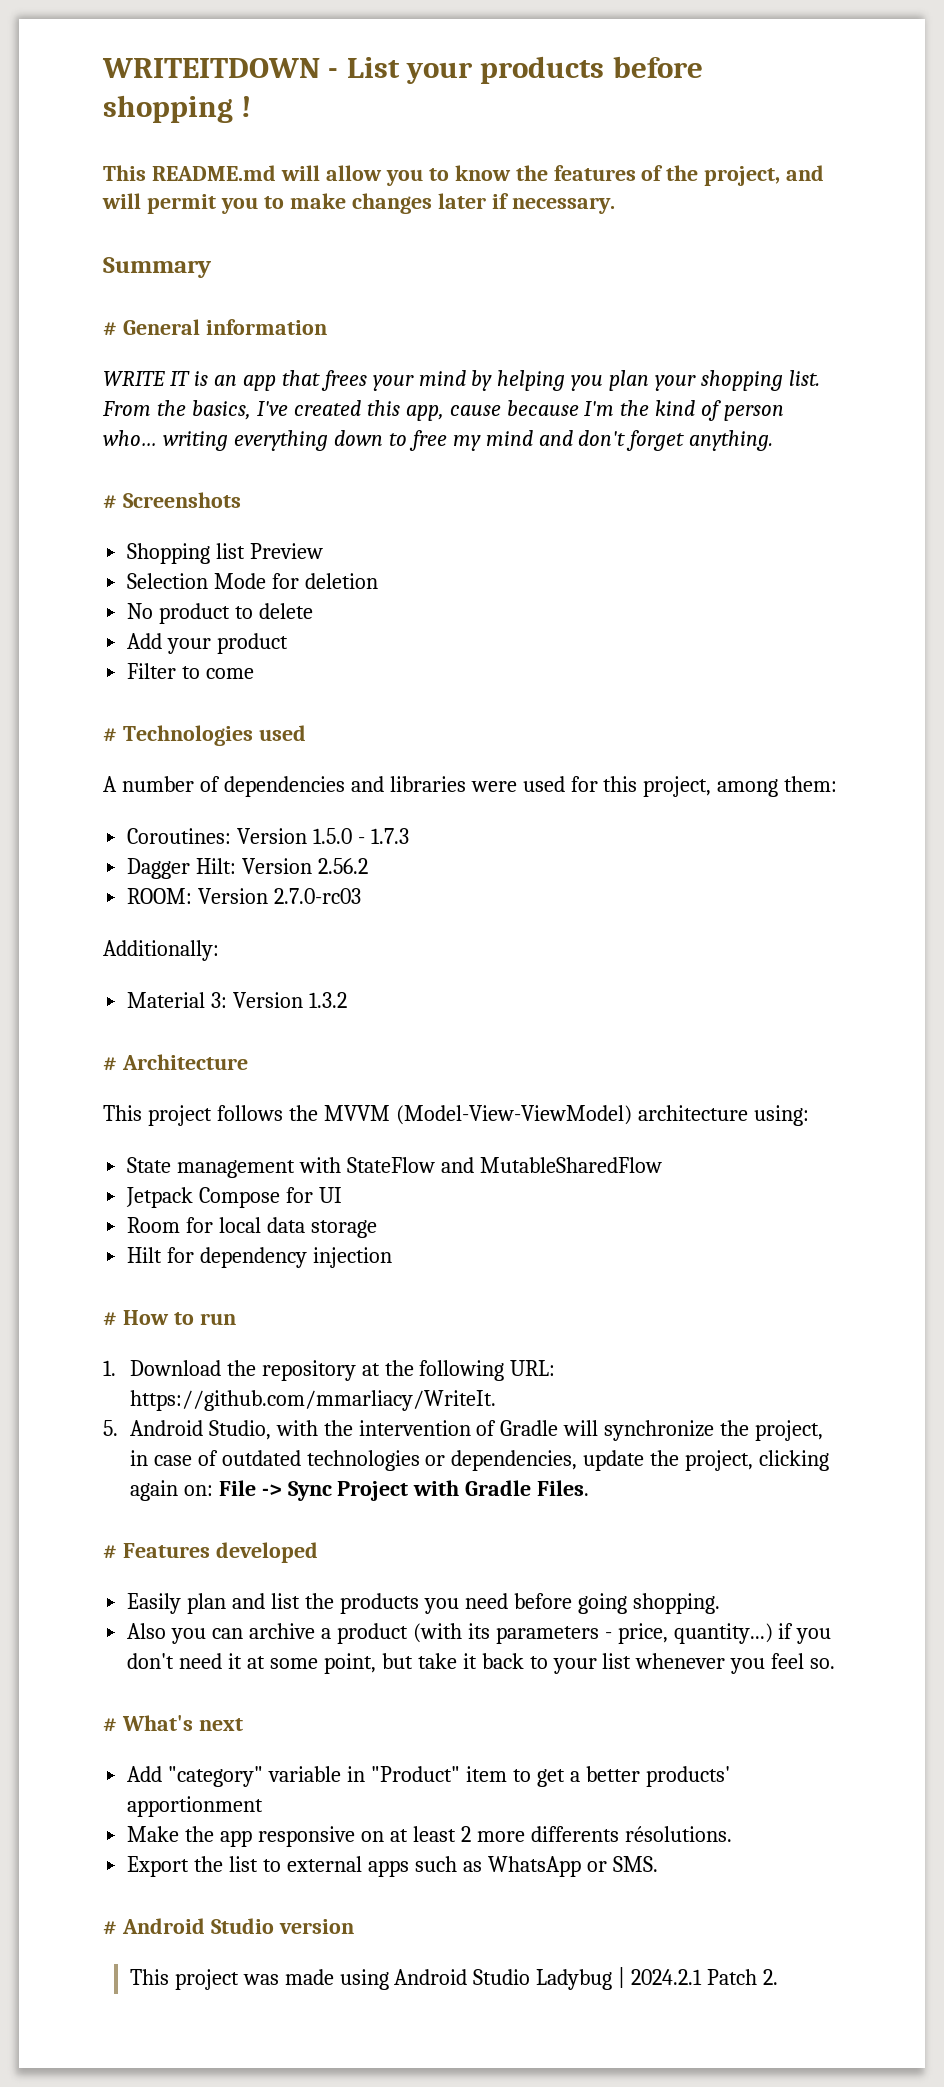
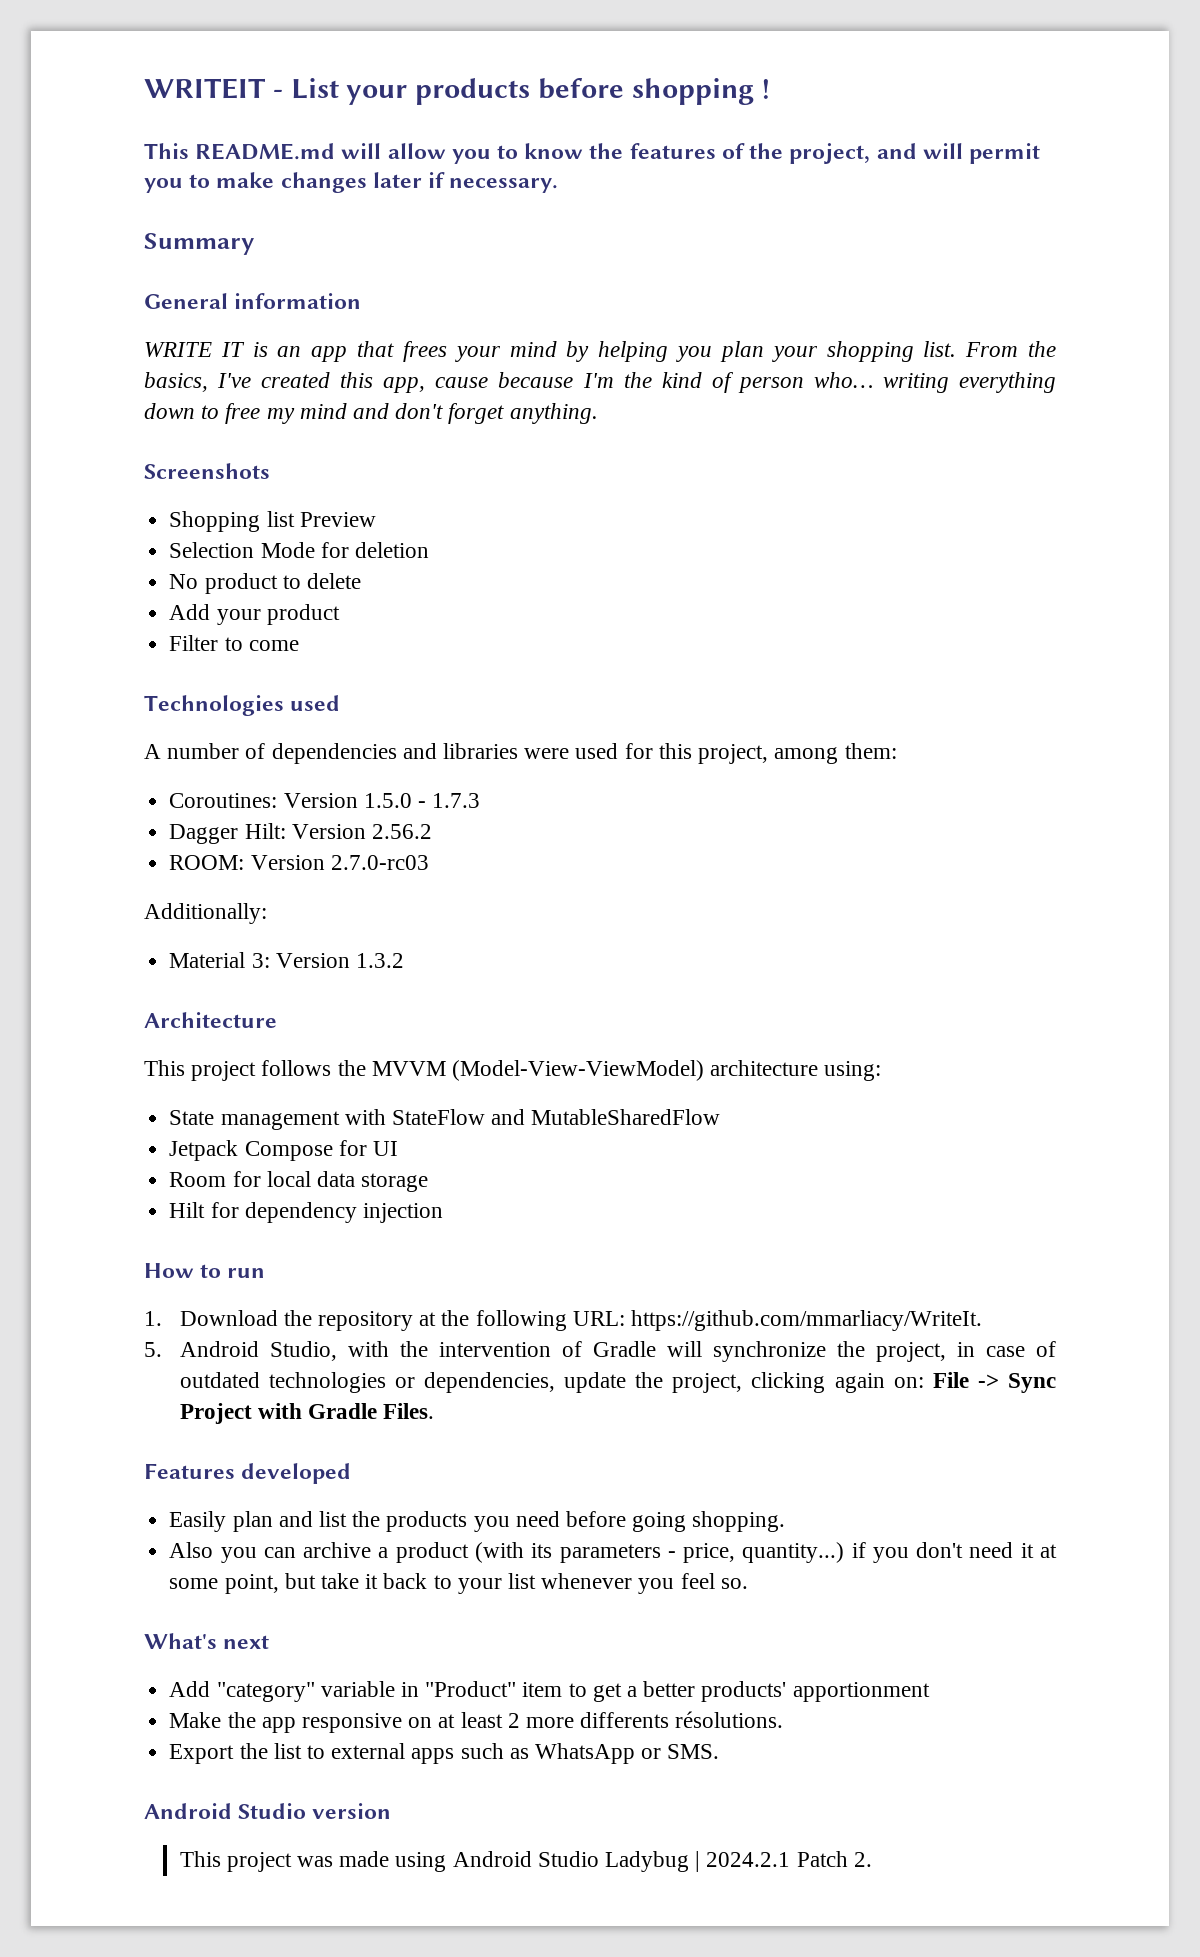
[102,58,320,78] WRITEITDOWN -> [144,78,266,99] WRITEIT
[103,322,117,336] # -> (254, 244) none
[103,495,117,509] # -> (598, 413) none
[103,728,117,742] # -> (299, 645) none
[103,1057,117,1071] # -> (404, 960) none
[103,1312,117,1326] # -> (443, 1213) none
[103,1545,117,1559] # -> (435, 1411) none
[103,1718,117,1732] # -> (748, 1583) none
[103,1921,117,1935] # -> (720, 1751) none

